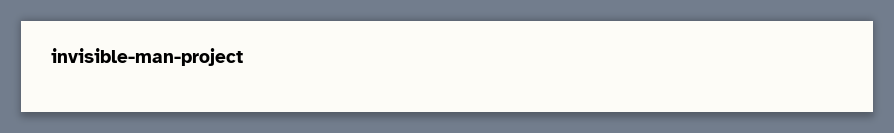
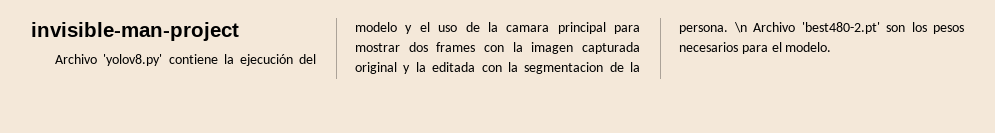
(243, 57) none -> [55,54,317,66] [355,22,640,34] [355,42,640,54] [355,62,640,74] [679,22,964,34] [679,42,832,54] // Archivo 'yolov8.py' contiene la ejecución del modelo y el uso de la camara principal para mostrar dos frames con la imagen capturada original y la editada con la segmentacion de la persona. \n Archivo 'best480-2.pt' son los pesos necesarios para el modelo.

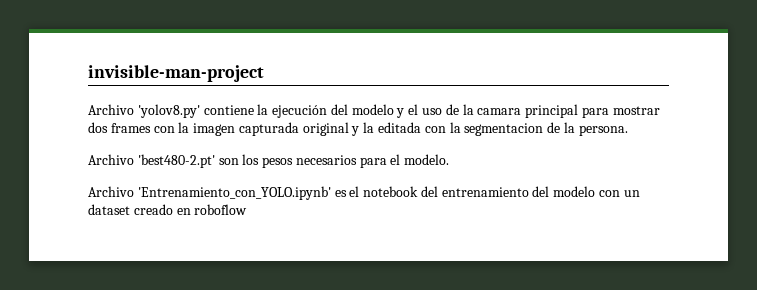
[733,22,747,33] \n -> (628, 130) //
(832, 47) none -> [88,186,640,200] [88,204,248,215] // Archivo 'Entrenamiento_con_YOLO.ipynb' es el notebook del entrenamiento del modelo con un dataset creado en roboflow

